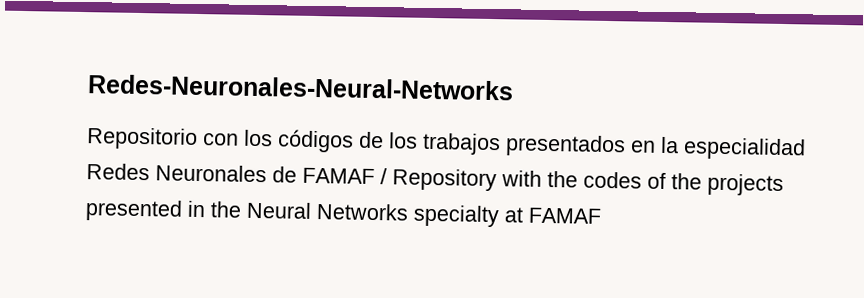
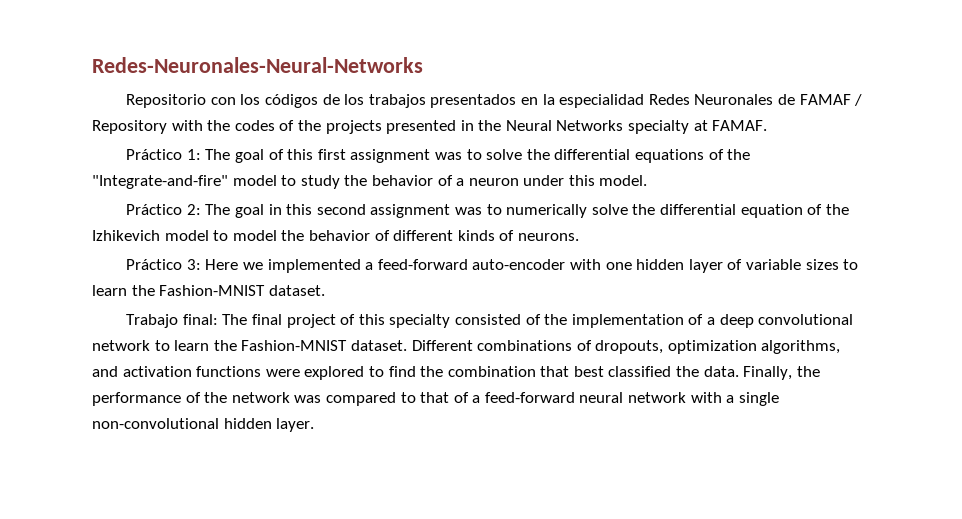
[528,207,602,224] FAMAF -> [712,120,768,131] [126,149,751,163] [92,175,648,189] [126,204,849,218] [92,230,579,241] [126,259,859,273] [92,285,325,296] [126,314,854,328] [92,340,841,354] [92,366,820,380] [92,392,779,406] [92,418,315,432] FAMAF. // Práctico 1: The goal of this first assignment was to solve the differential equations of the "Integrate-and-fire" model to study the behavior of a neuron under this model. // Práctico 2: The goal in this second assignment was to numerically solve the differential equation of the Izhikevich model to model the behavior of different kinds of neurons. // Práctico 3: Here we implemented a feed-forward auto-encoder with one hidden layer of variable sizes to learn the Fashion-MNIST dataset. // Trabajo final: The final project of this specialty consisted of the implementation of a deep convolutional network to learn the Fashion-MNIST dataset. Different combinations of dropouts, optimization algorithms, and activation functions were explored to find the combination that best classified the data. Finally, the performance of the network was compared to that of a feed-forward neural network with a single non-convolutional hidden layer.

